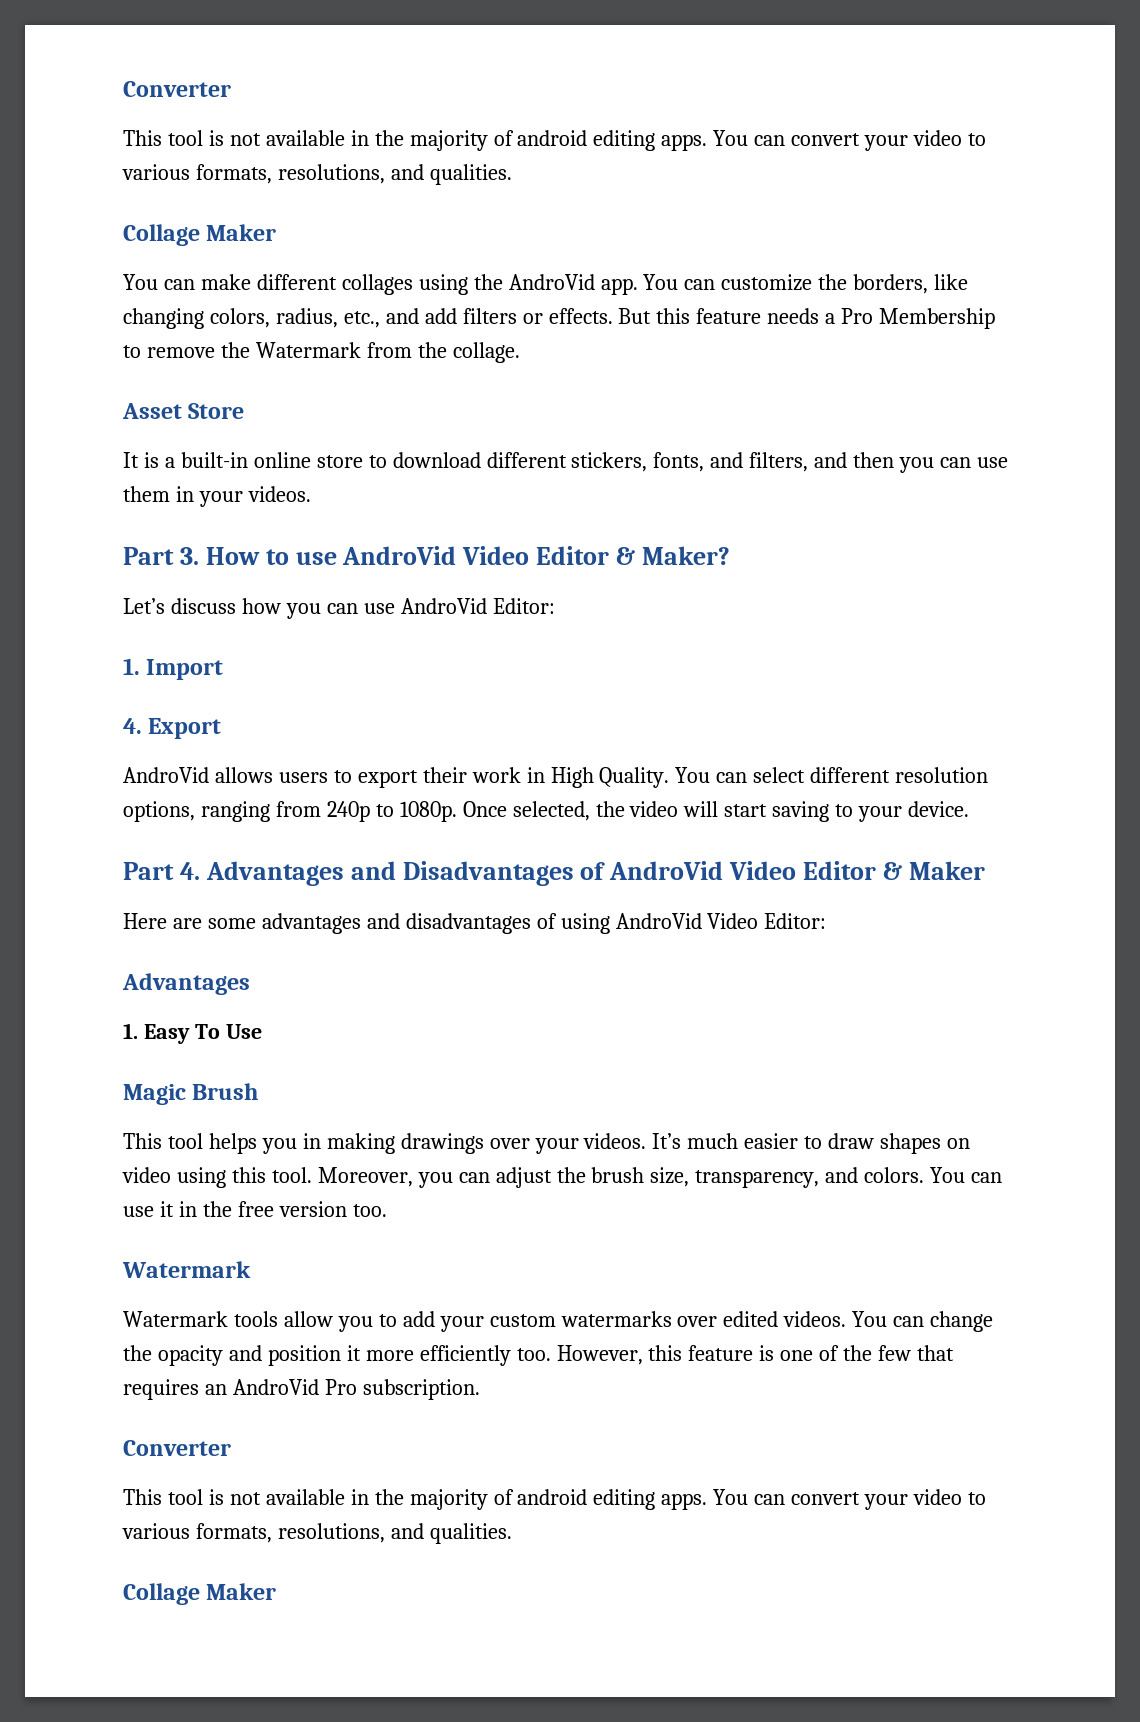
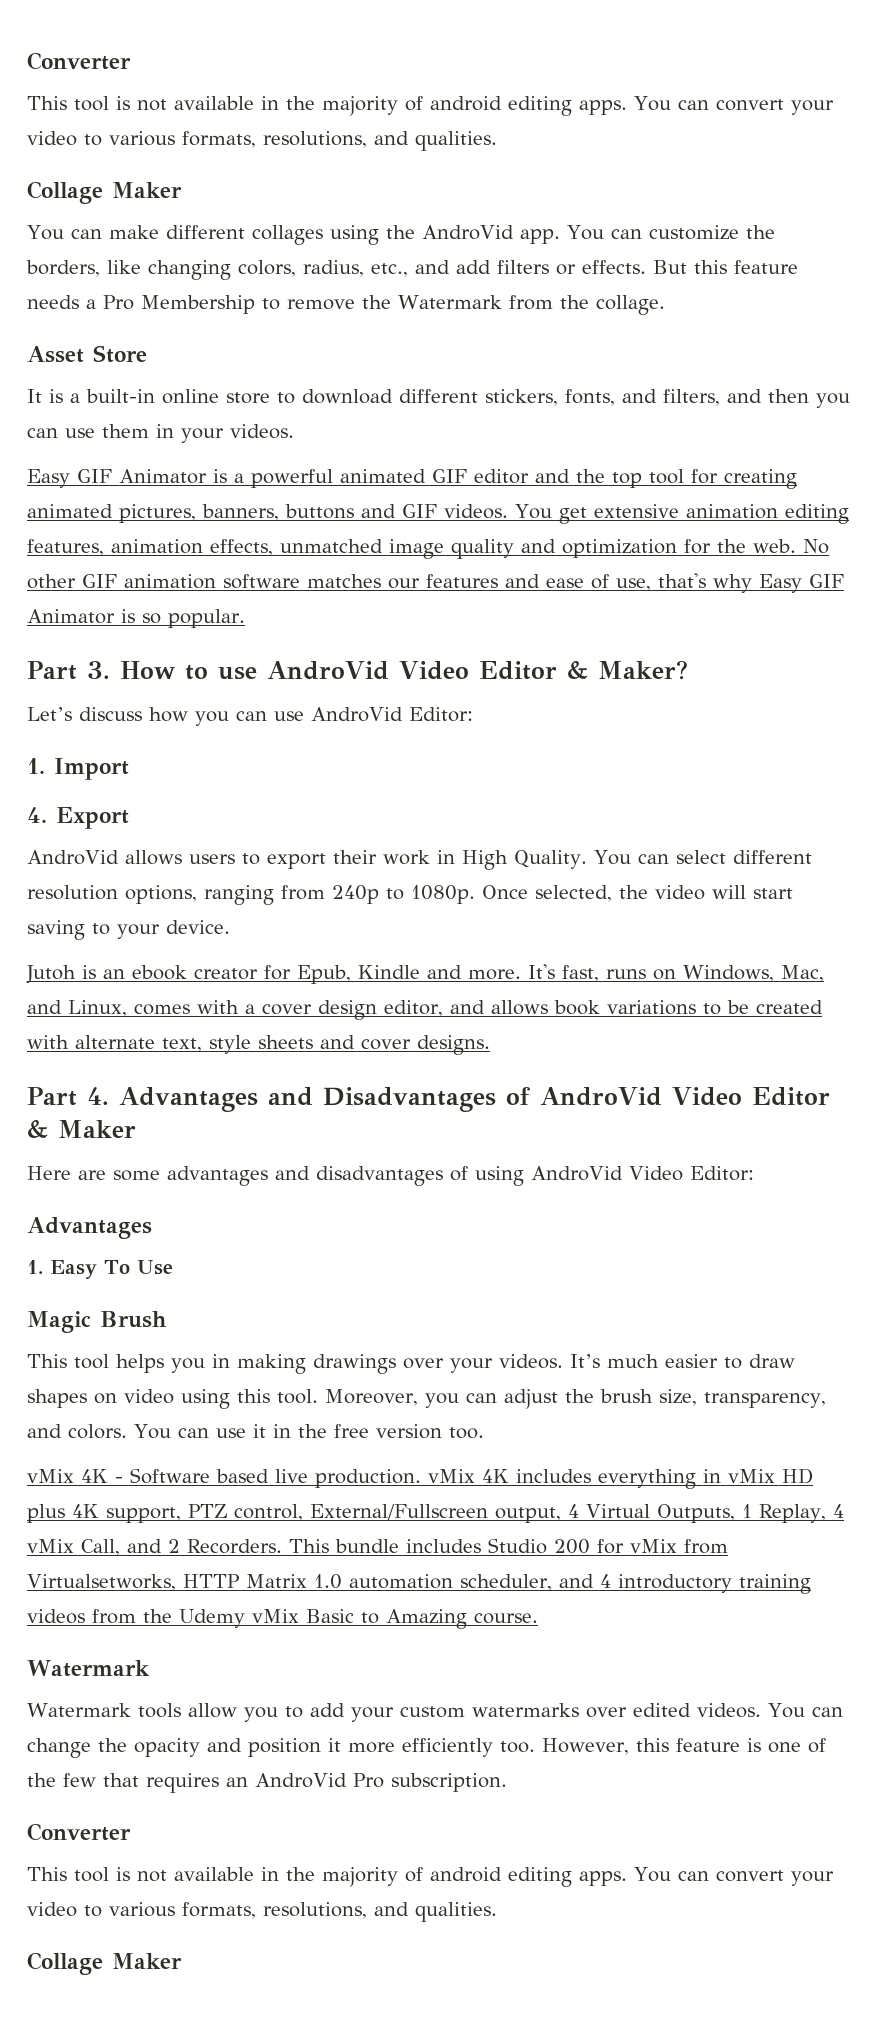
(311, 494) none -> [27,469,797,489] [27,504,849,524] [27,539,829,559] [27,573,844,593] [27,609,245,628] // Easy GIF Animator is a powerful animated GIF editor and the top tool for creating animated pictures, banners, buttons and GIF videos. You get extensive animation editing features, animation effects, unmatched image quality and optimization for the web. No other GIF animation software matches our features and ease of use, that's why Easy GIF Animator is so popular.
(970, 809) none -> [26,964,824,984] [27,1000,823,1020] [27,1035,490,1055] // Jutoh is an ebook creator for Epub, Kindle and more. It's fast, runs on Windows, Mac, and Linux, comes with a cover design editor, and allows book variations to be created with alternate text, style sheets and cover designs.
(387, 1210) none -> [27,1468,813,1489] [27,1504,844,1523] [27,1538,728,1556] [27,1574,811,1594] [27,1609,538,1629] // vMix 4K - Software based live production. vMix 4K includes everything in vMix HD plus 4K support, PTZ control, External/Fullscreen output, 4 Virtual Outputs, 1 Replay, 4 vMix Call, and 2 Recorders. This bundle includes Studio 200 for vMix from Virtualsetworks, HTTP Matrix 1.0 automation scheduler, and 4 introductory training videos from the Udemy vMix Basic to Amazing course.

